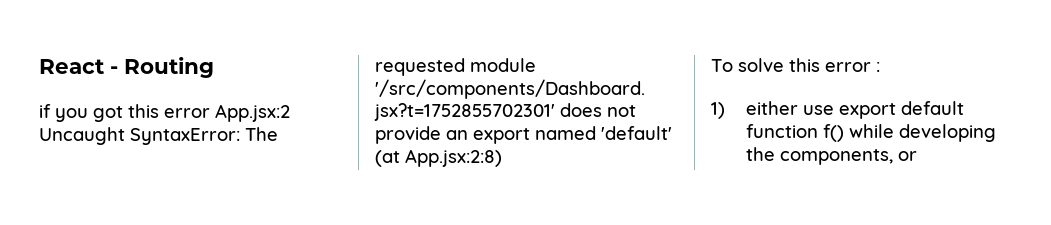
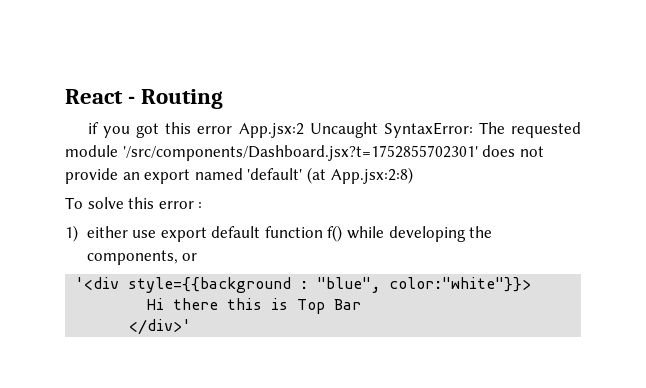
(918, 156) none -> [75,277,532,293] [147,298,362,314] [129,319,192,335] // '<div style={{background : "blue", color:"white"}}> // Hi there this is Top Bar // </div>'

